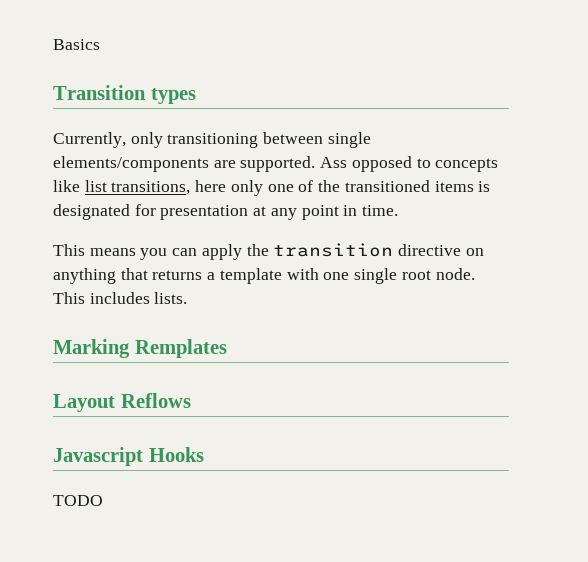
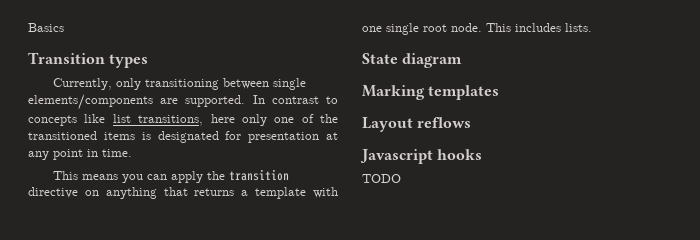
[320,156,412,172] Ass opposed -> [252,95,319,104] In contrast
(188, 298) none -> [362,53,463,68] // State diagram
[134,339,227,358] Remplates -> [428,85,500,100] templates
[120,393,191,408] Reflows -> [417,117,472,128] reflows
[148,447,204,462] Hooks -> [437,149,483,160] hooks

